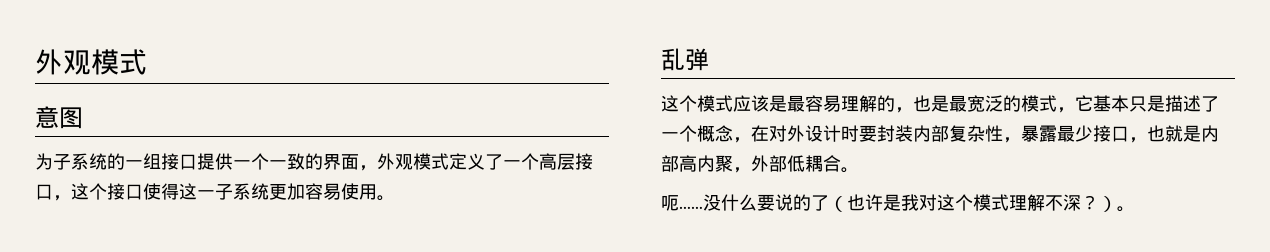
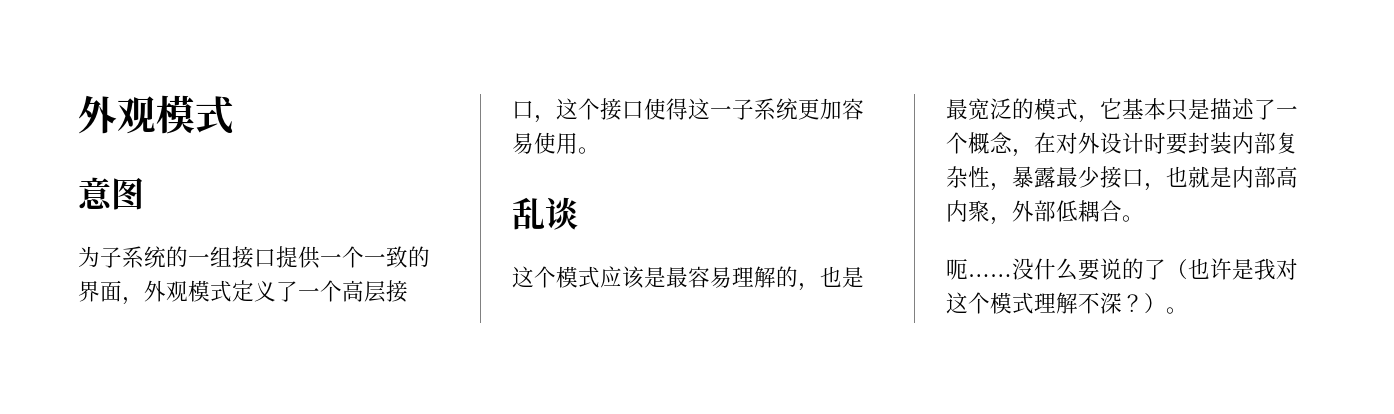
[685,48,709,71] 弹 -> [545,197,578,230] 谈

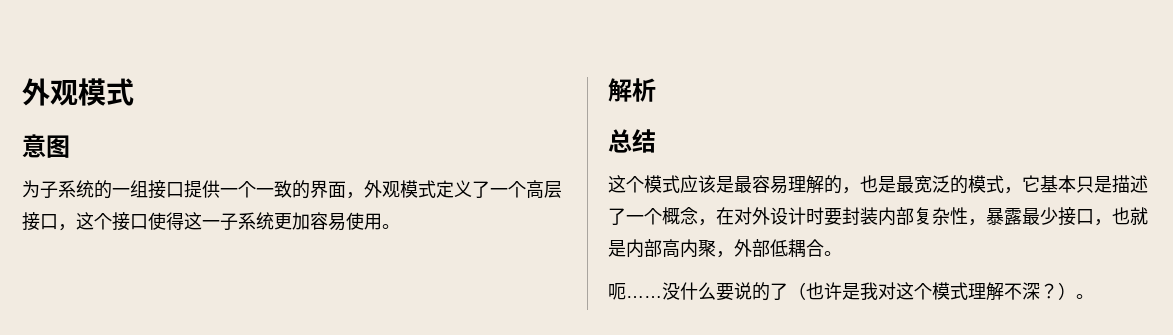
[512,197,578,230] 乱谈 -> [608,78,656,102] [608,129,656,153] 解析 // 总结

